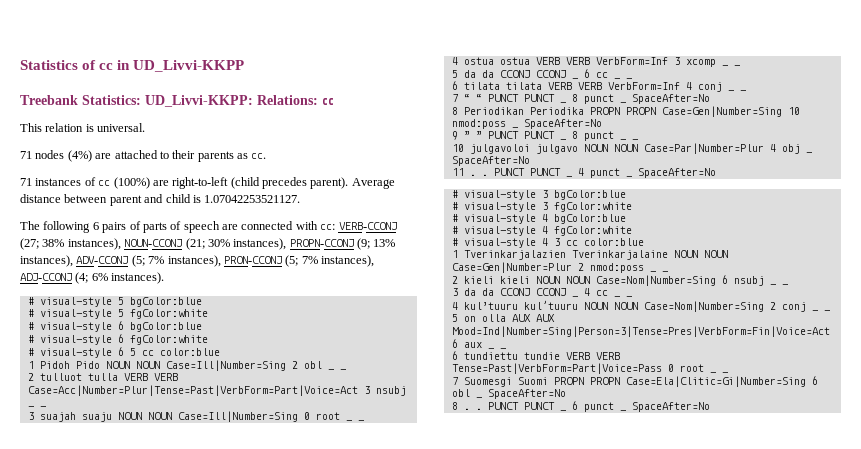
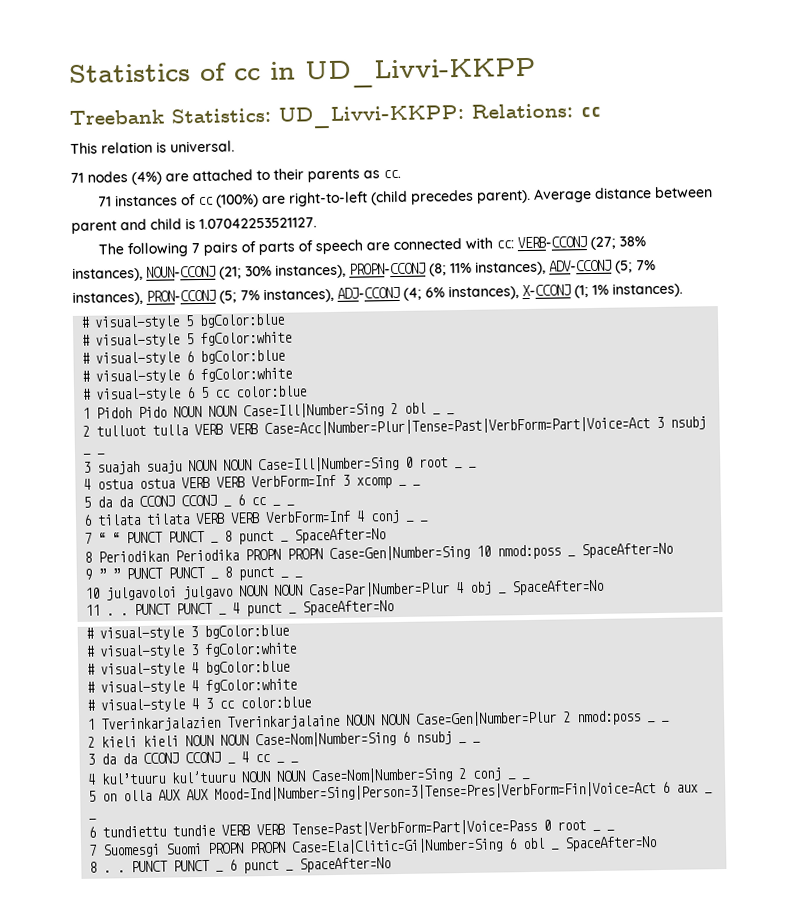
[92,222,99,230] 6 -> [191,242,201,254] 7
[357,238,396,250] (9; 13% -> [429,262,472,277] (8; 11%
(108, 277) none -> [448,284,609,301] instances), X-CCONJ (1; 1%

